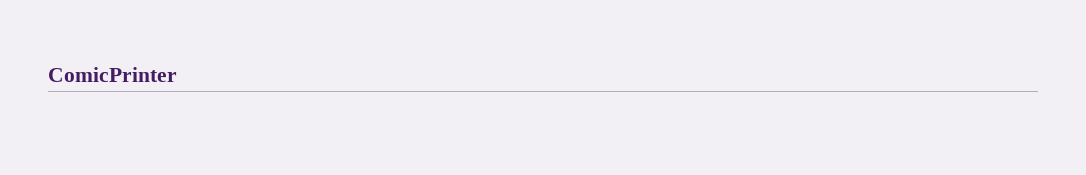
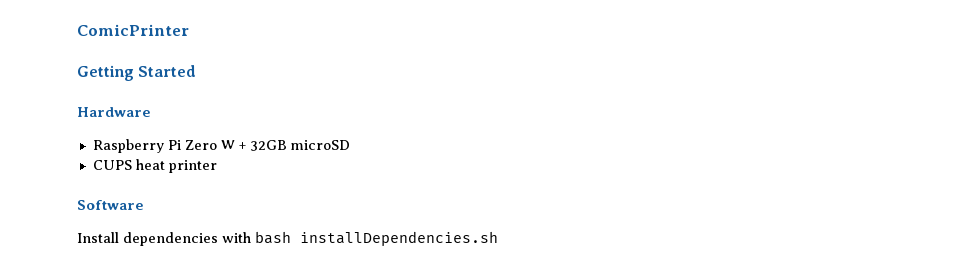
(177, 74) none -> [77,65,197,81] [77,107,151,117] [92,139,350,153] [92,159,217,173] [77,200,144,210] [77,231,498,246] // Getting Started // Hardware // Raspberry Pi Zero W + 32GB microSD // CUPS heat printer // Software // Install dependencies with bash installDependencies.sh

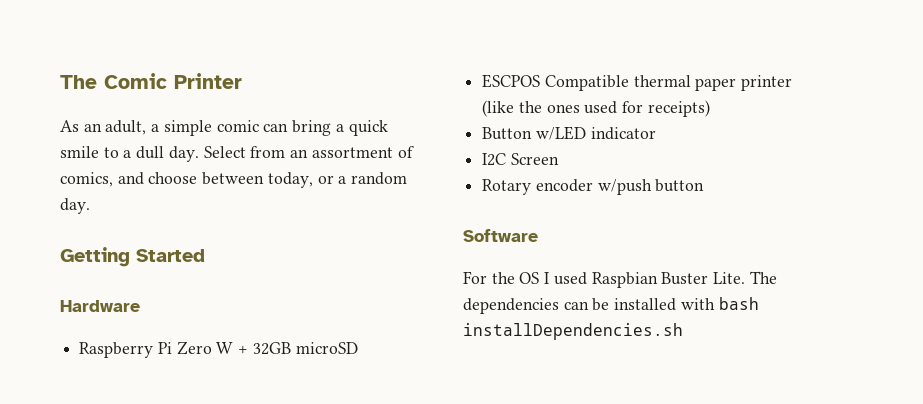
[77,24,189,36] ComicPrinter -> [60,73,242,89] [60,120,388,136] [60,146,414,162] [60,172,408,188] [60,198,90,214] The Comic Printer // As an adult, a simple comic can bring a quick smile to a dull day. Select from an assortment of comics, and choose between today, or a random day.
[92,159,217,173] [77,200,144,210] [77,232,218,246] CUPS heat printer // Software // Install dependencies -> [482,74,793,91] [482,100,710,117] [482,126,656,140] [482,153,559,166] [482,179,705,195] [463,229,538,242] [463,271,777,288] [463,298,677,314] ESCPOS Compatible thermal paper printer (like the ones used for receipts) // Button w/LED indicator // I2C Screen // Rotary encoder w/push button // Software // For the OS I used Raspbian Buster Lite. The dependencies can be installed

